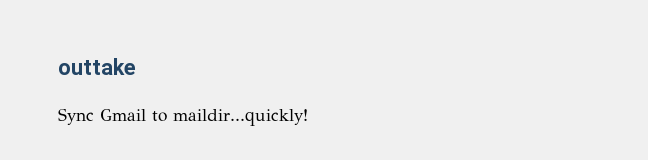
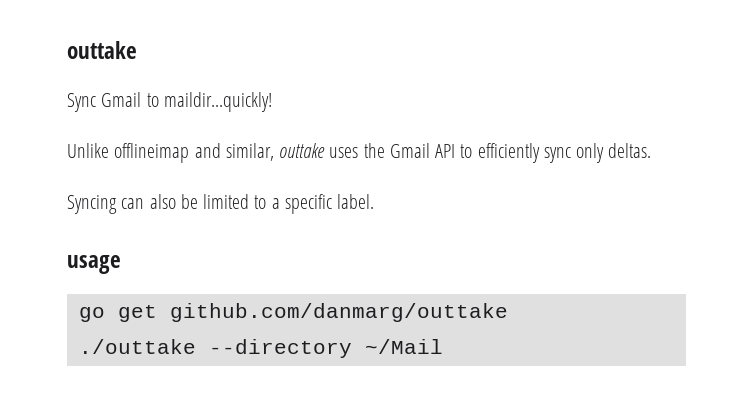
(308, 117) none -> [67,143,652,163] [67,194,375,214] [67,255,121,274] [78,303,508,322] [78,339,443,358] // Unlike offlineimap and similar, outtake uses the Gmail API to efficiently sync only deltas. // Syncing can also be limited to a specific label. // usage // go get github.com/danmarg/outtake // ./outtake --directory ~/Mail

